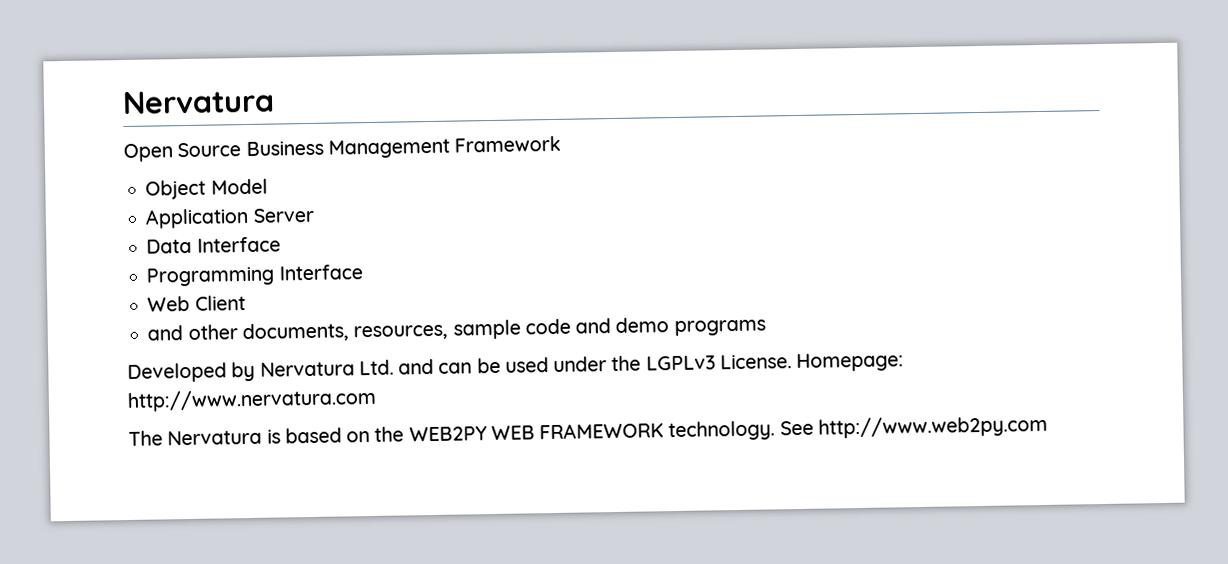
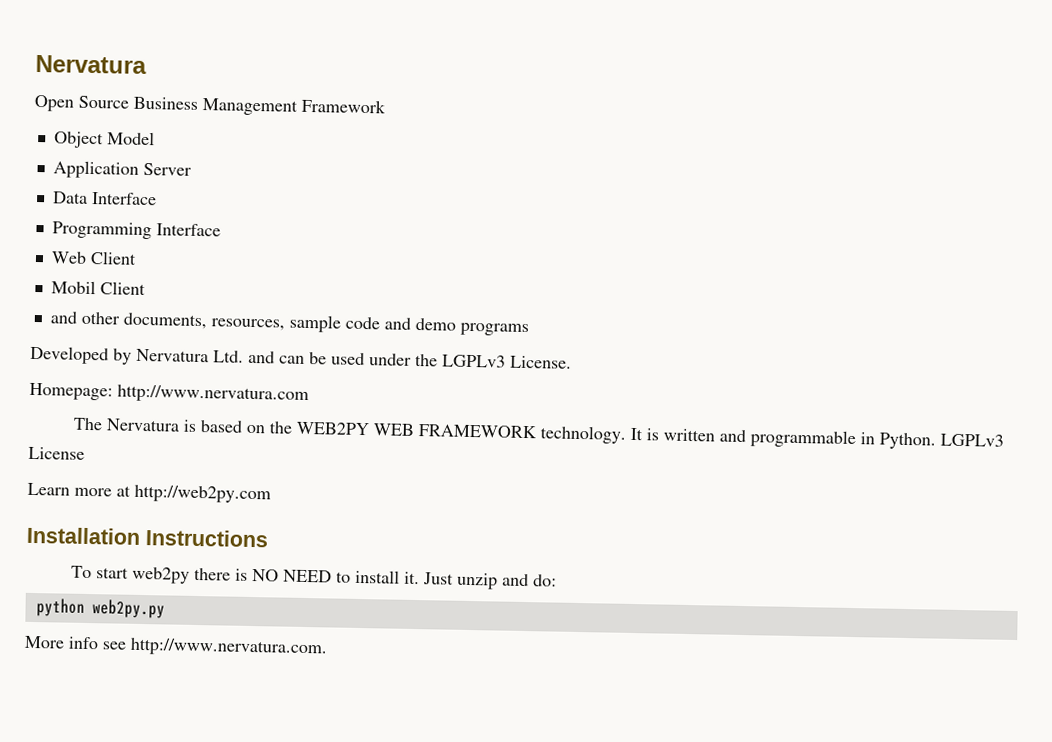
(246, 303) none -> [50,280,146,296] // Mobil Client
(792, 362) none -> (572, 362) //
[779,414,1048,439] See http://www.web2py.com -> [630,427,1005,450] [28,446,85,460] [27,482,271,504] [26,526,269,548] [71,565,558,590] [35,598,165,619] [24,635,328,658] It is written and programmable in Python. LGPLv3 License // Learn more at http://web2py.com // Installation Instructions // To start web2py there is NO NEED to install it. Just unzip and do: // python web2py.py // More info see http://www.nervatura.com.

